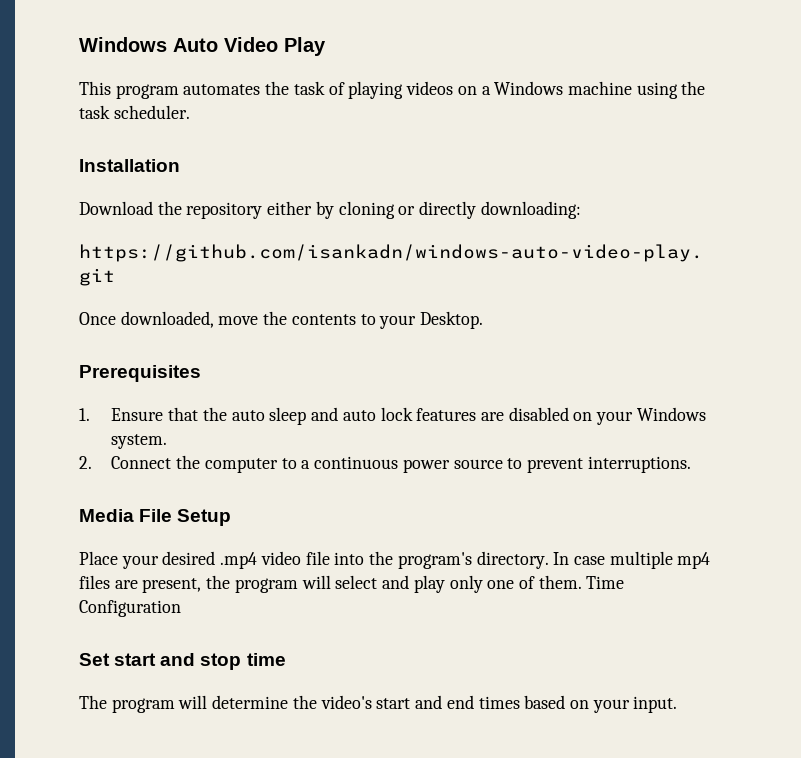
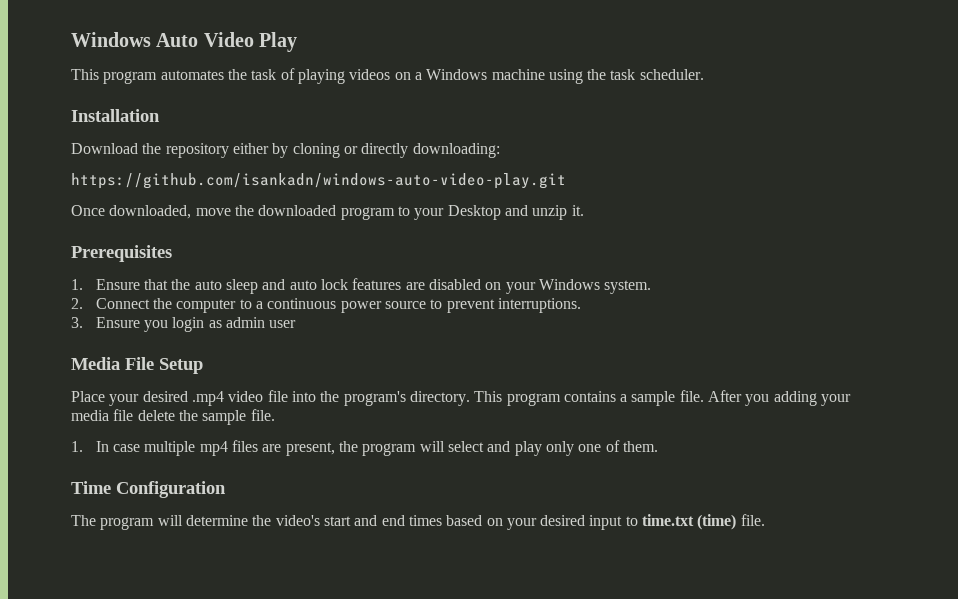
[291,311,484,329] contents to your Desktop. -> [258,205,584,220] downloaded program to your Desktop and unzip it.
(691, 464) none -> [71,317,297,332] // 3. Ensure you login as admin user
(549, 560) none -> [474,390,852,406] [71,409,275,425] [71,441,83,452] This program contains a sample file. After you adding your media file delete the sample file. // 1.
(582, 582) none -> (658, 446) //
[79,653,286,670] // Set start and stop time -> (226, 489) none
[633,696,678,713] input. -> [540,514,765,530] desired input to time.txt (time) file.

